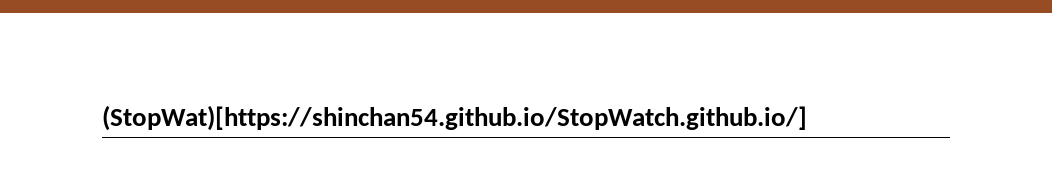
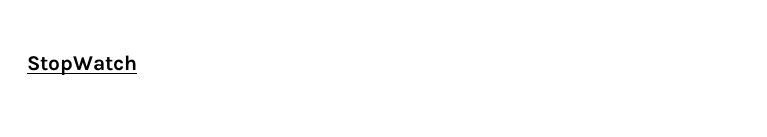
[102,105,807,131] (StopWat)[https://shinchan54.github.io/StopWatch.github.io/] -> [27,55,137,75] StopWatch

